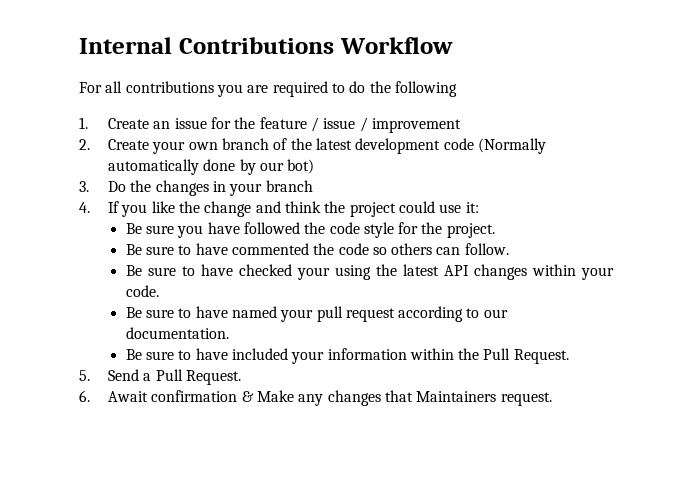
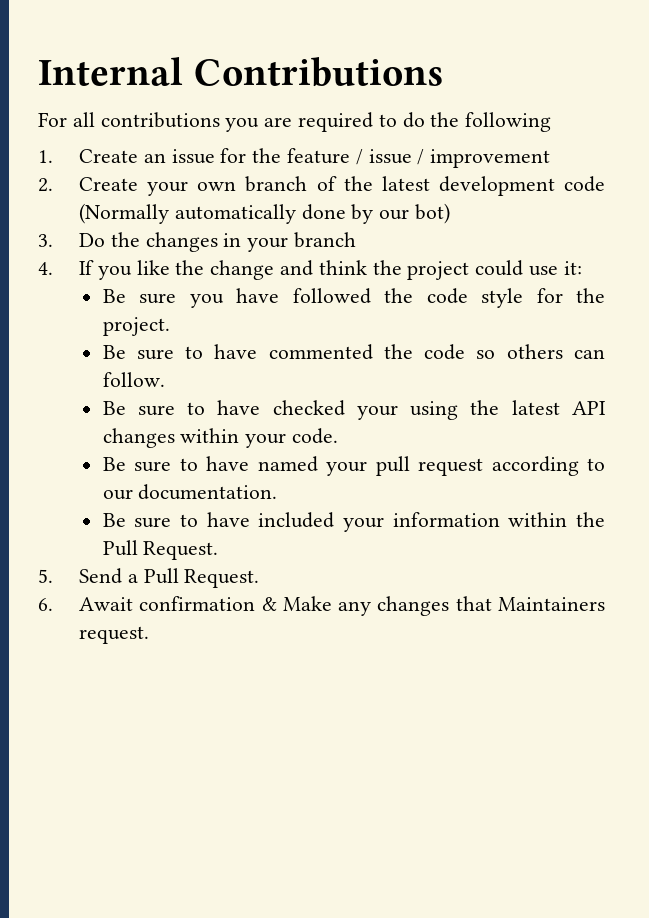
[339,37,453,54] Workflow -> (444, 72) none

